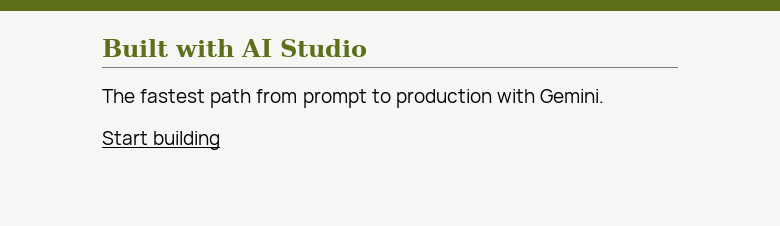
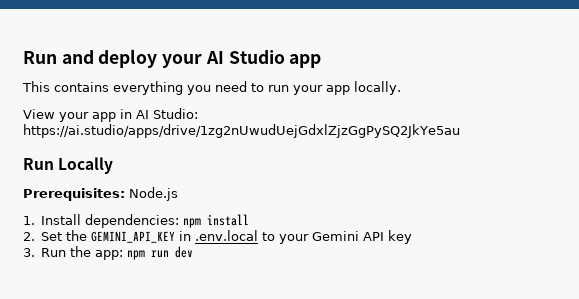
[102,39,367,57] [102,89,605,108] [102,131,221,150] Built with AI Studio // The fastest path from prompt to production with Gemini. // Start building -> [23,49,322,68] [22,81,401,95] [23,108,198,122] [23,124,460,138] [23,157,114,174] [23,187,178,201] [23,214,250,228] [23,230,413,244] [23,246,194,260] Run and deploy your AI Studio app // This contains everything you need to run your app locally. // View your app in AI Studio: https://ai.studio/apps/drive/1zg2nUwudUejGdxlZjzGgPySQ2JkYe5au // Run Locally // Prerequisites: Node.js // 1. Install dependencies: npm install // 2. Set the GEMINI_API_KEY in .env.local to your Gemini API key // 3. Run the app: npm run dev

